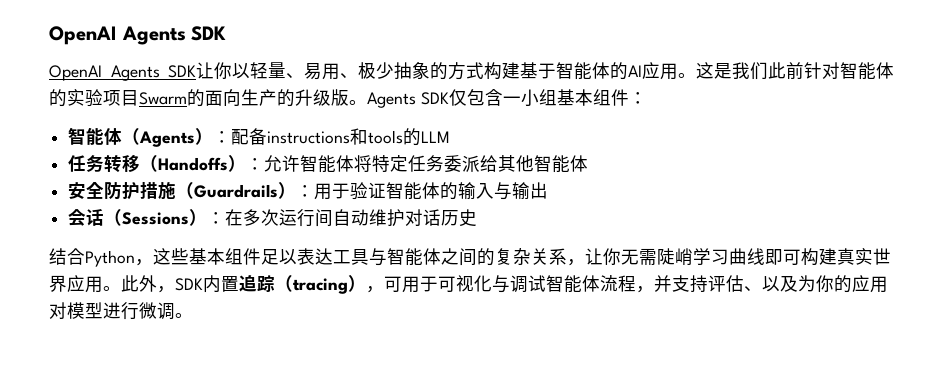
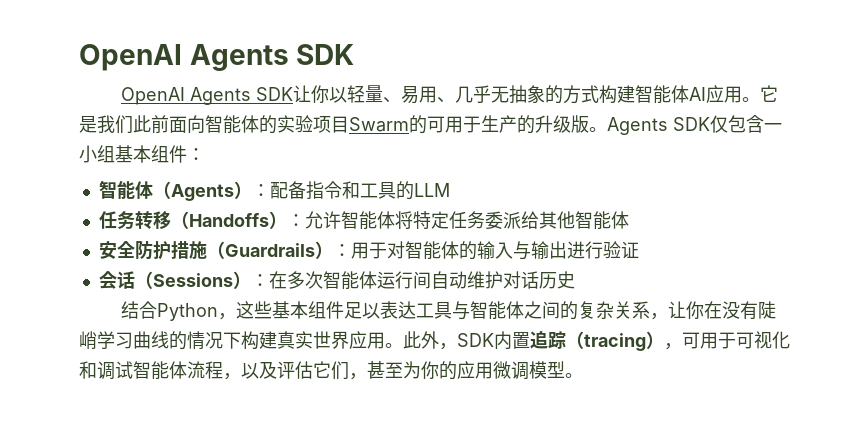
[357,62,394,79] 极少 -> [455,85,510,103] 几乎无
[520,62,628,80] 基于智能体的 -> [635,85,690,104] 智能体
[696,62,714,79] 这 -> [760,85,779,102] 它
[804,62,840,79] 针对 -> [169,115,205,133] 面向
[205,89,241,106] 面向 -> [427,116,481,133] 可用于
[267,128,404,145] instructions和tools -> [305,181,396,200] 指令和工具
[350,182,387,200] 验证 -> [386,241,405,259] 对
(549, 190) none -> [566,241,639,259] 进行验证
(280, 217) none -> [322,271,377,290] 智能体
[621,248,657,265] 无需 -> [704,301,759,320] 在没有
[765,249,801,265] 即可 -> [169,331,241,350] 的情况下
[492,275,510,293] 与 -> [79,361,97,379] 和
[654,275,888,293] [49,302,175,320] 并支持评估、以及为你的应用对模型进行微调 -> [241,361,565,380] 以及评估它们，甚至为你的应用微调模型

